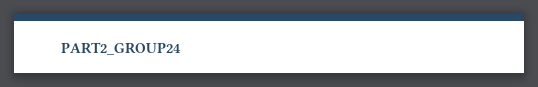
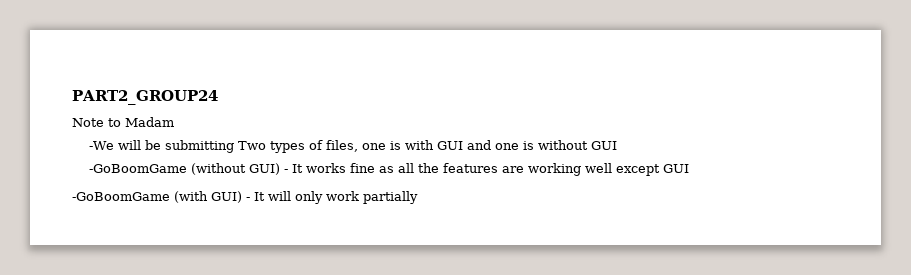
(181, 48) none -> [72,117,174,127] [89,140,618,153] [89,163,690,176] [72,191,418,204] // Note to Madam // -We will be submitting Two types of files, one is with GUI and one is without GUI // -GoBoomGame (without GUI) - It works fine as all the features are working well except GUI // -GoBoomGame (with GUI) - It will only work partially

